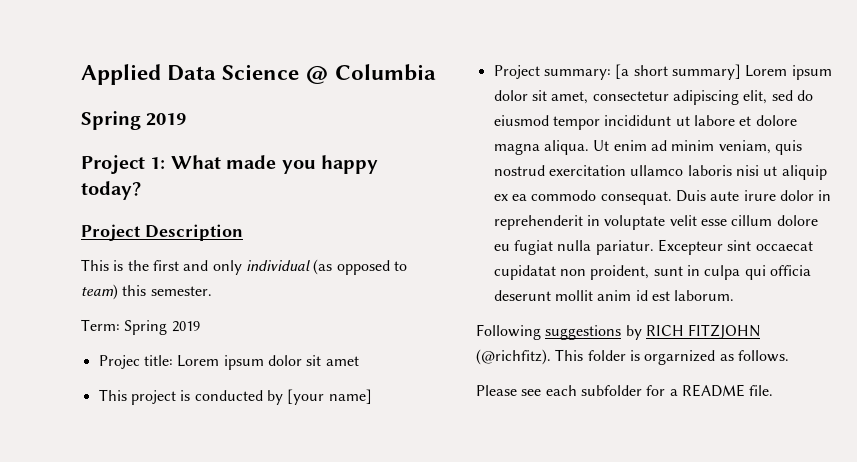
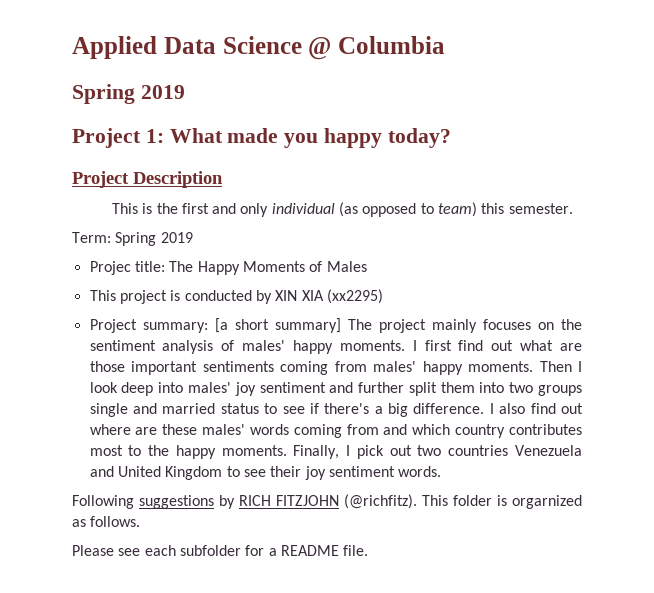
[177,355,359,370] Lorem ipsum dolor sit amet -> [169,261,367,275] The Happy Moments of Males
[287,389,372,405] [your name] -> [275,289,383,304] XIN XIA (xx2295)
[745,65,832,80] [493,90,813,105] [493,115,797,130] [493,140,802,155] [493,165,827,180] [493,190,832,205] [493,215,818,230] [493,239,813,255] [493,265,811,280] [493,290,735,301] Lorem ipsum dolor sit amet, consectetur adipiscing elit, sed do eiusmod tempor incididunt ut labore et dolore magna aliqua. Ut enim ad minim veniam, quis nostrud exercitation ullamco laboris nisi ut aliquip ex ea commodo consequat. Duis aute irure dolor in reprehenderit in voluptate velit esse cillum dolore eu fugiat nulla pariatur. Excepteur sint occaecat cupidatat non proident, sunt in culpa qui officia deserunt mollit anim id est laborum. -> [347,319,583,333] [89,340,583,354] [89,361,582,375] [89,382,583,396] [89,403,583,417] [89,424,582,438] [89,445,582,459] [89,466,442,480] The project mainly focuses on the sentiment analysis of males' happy moments. I first find out what are those important sentiments coming from males' happy moments. Then I look deep into males' joy sentiment and further split them into two groups single and married status to see if there's a big difference. I also find out where are these males' words coming from and which country contributes most to the happy moments. Finally, I pick out two countries Venezuela and United Kingdom to see their joy sentiment words.

